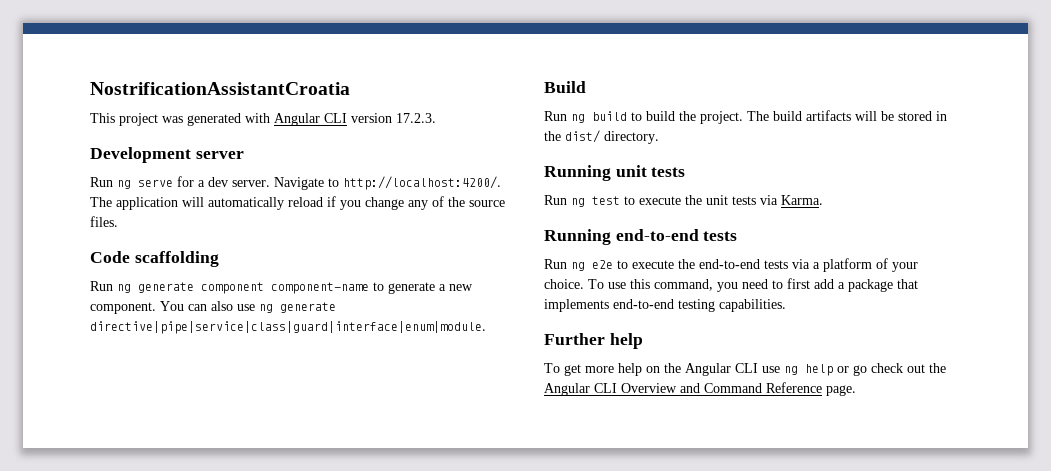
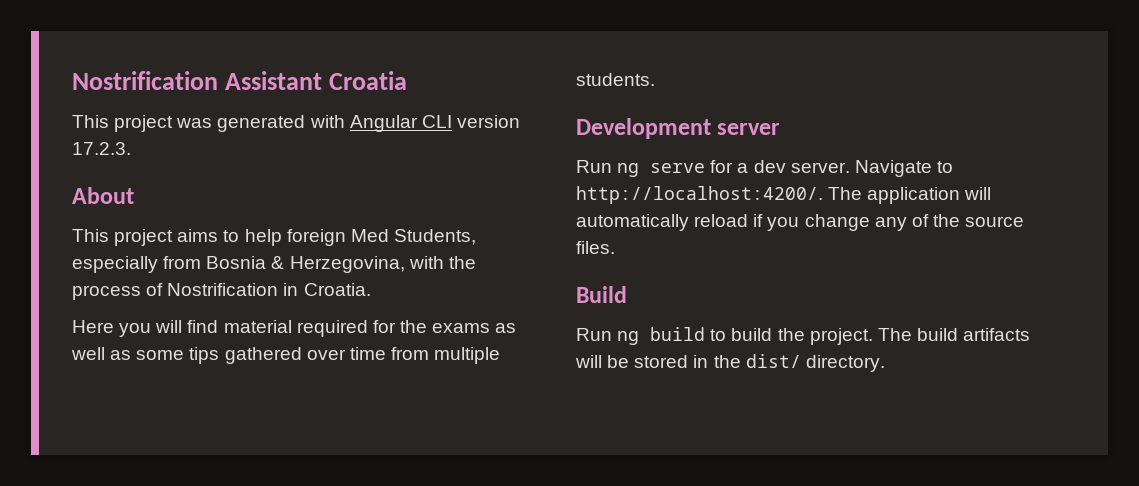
[90,82,350,95] NostrificationAssistantCroatia -> [72,71,407,90] Nostrification Assistant Croatia
(436, 118) none -> [72,187,134,204] [72,229,476,246] [72,256,476,273] [72,283,371,300] [72,320,517,337] [71,347,501,364] [576,73,655,86] // About // This project aims to help foreign Med Students, especially from Bosnia & Herzegovina, with the process of Nostrification in Croatia. // Here you will find material required for the exams as well as some tips gathered over time from multiple students.
[90,251,219,267] [90,281,473,294] [90,301,336,314] [90,321,486,334] // Code scaffolding // Run ng generate component component-name to generate a new component. You can also use ng generate directive|pipe|service|class|guard|interface|enum|module. -> (615, 247) none
[544,165,686,181] [544,195,823,207] [544,229,738,245] [544,258,918,272] [544,278,918,292] [544,299,786,312] [544,333,643,349] [544,363,946,376] [544,382,856,396] // Running unit tests // Run ng test to execute the unit tests via Karma. // Running end-to-end tests // Run ng e2e to execute the end-to-end tests via a platform of your choice. To use this command, you need to first add a package that implements end-to-end testing capabilities. // Further help // To get more help on the Angular CLI use ng help or go check out the Angular CLI Overview and Command Reference page. -> (885, 363) none

